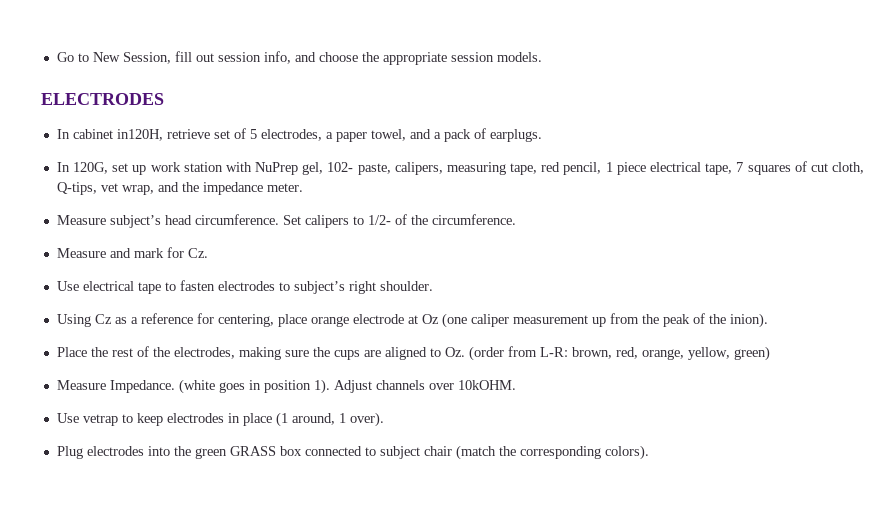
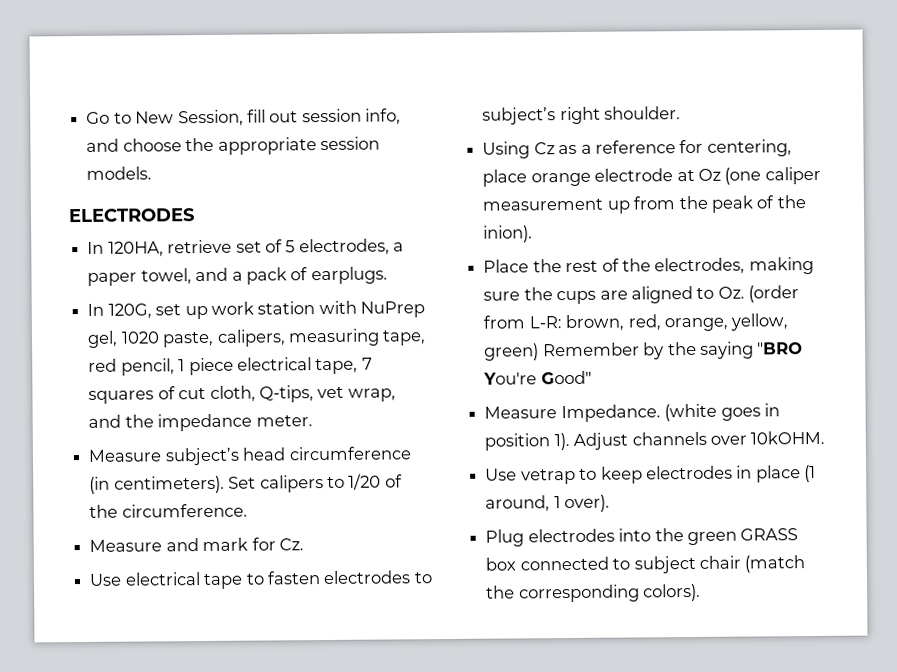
[72,129,163,141] cabinet in120H, -> [107,241,164,257] 120HA,
[327,162,354,172] 102- -> [120,331,160,344] 1020
[194,214,279,225] circumference. -> [288,446,412,461] [89,475,225,494] circumference (in centimeters).
[367,215,391,225] 1/2- -> [348,473,382,490] 1/20
(770, 353) none -> [542,341,804,360] [483,370,592,385] Remember by the saying "BRO You're Good"

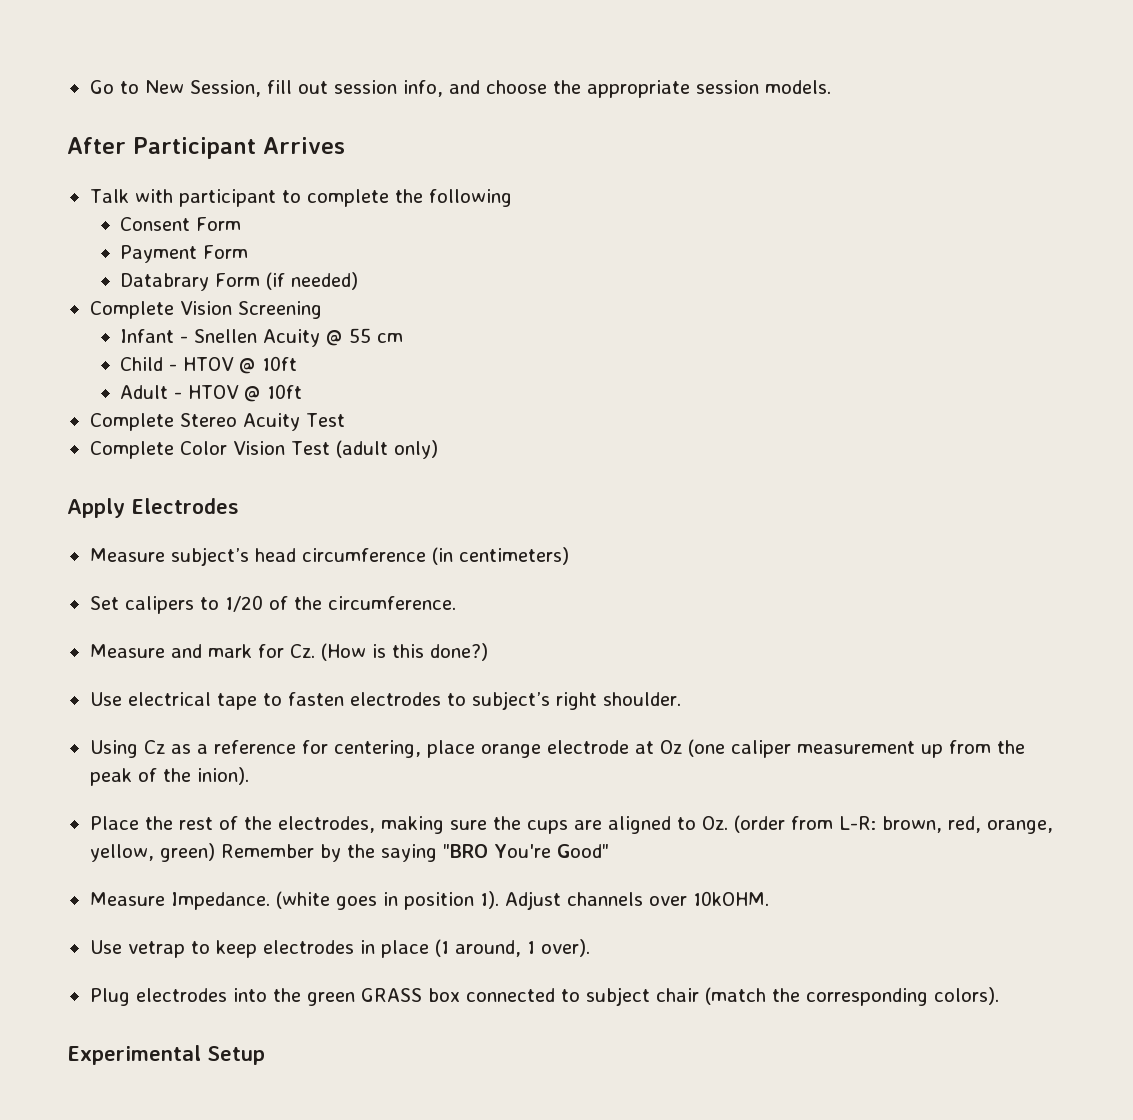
[68,208,195,223] [87,238,405,257] [87,266,388,286] [87,300,426,320] [87,328,427,348] [88,357,373,376] [88,385,396,404] [88,413,313,432] ELECTRODES // In 120HA, retrieve set of 5 electrodes, a paper towel, and a pack of earplugs. // In 120G, set up work station with NuPrep gel, 1020 paste, calipers, measuring tape, red pencil, 1 piece electrical tape, 7 squares of cut cloth, Q-tips, vet wrap, and the impedance meter. -> [67,137,345,159] [89,189,512,207] [120,217,242,231] [120,245,249,263] [120,272,359,291] [89,301,322,319] [120,328,404,347] [120,356,298,374] [120,384,303,402] [89,413,345,431] [89,440,438,459] [67,498,239,518] After Participant Arrives // Talk with participant to complete the following // Consent Form // Payment Form // Databrary Form (if needed) // Complete Vision Screening // Infant - Snellen Acuity @ 55 cm // Child - HTOV @ 10ft // Adult - HTOV @ 10ft // Complete Stereo Acuity Test // Complete Color Vision Test (adult only) // Apply Electrodes
[113,475,225,494] centimeters). -> [458,547,569,565] centimeters) //
(304, 544) none -> [320,643,488,661] (How is this done?)
(702, 592) none -> [67,1045,265,1065] // Experimental Setup

